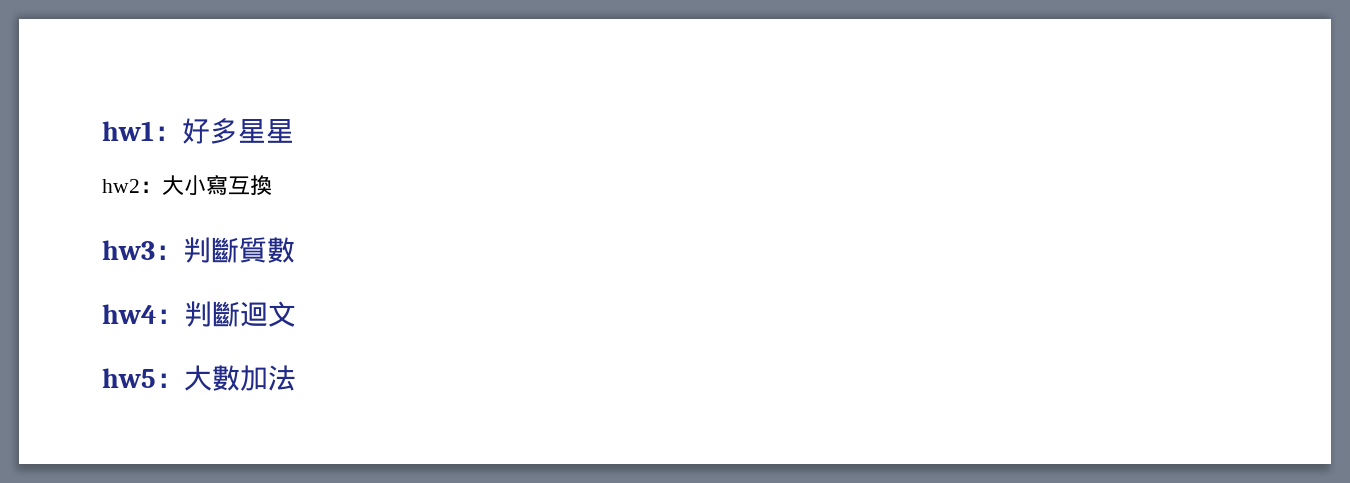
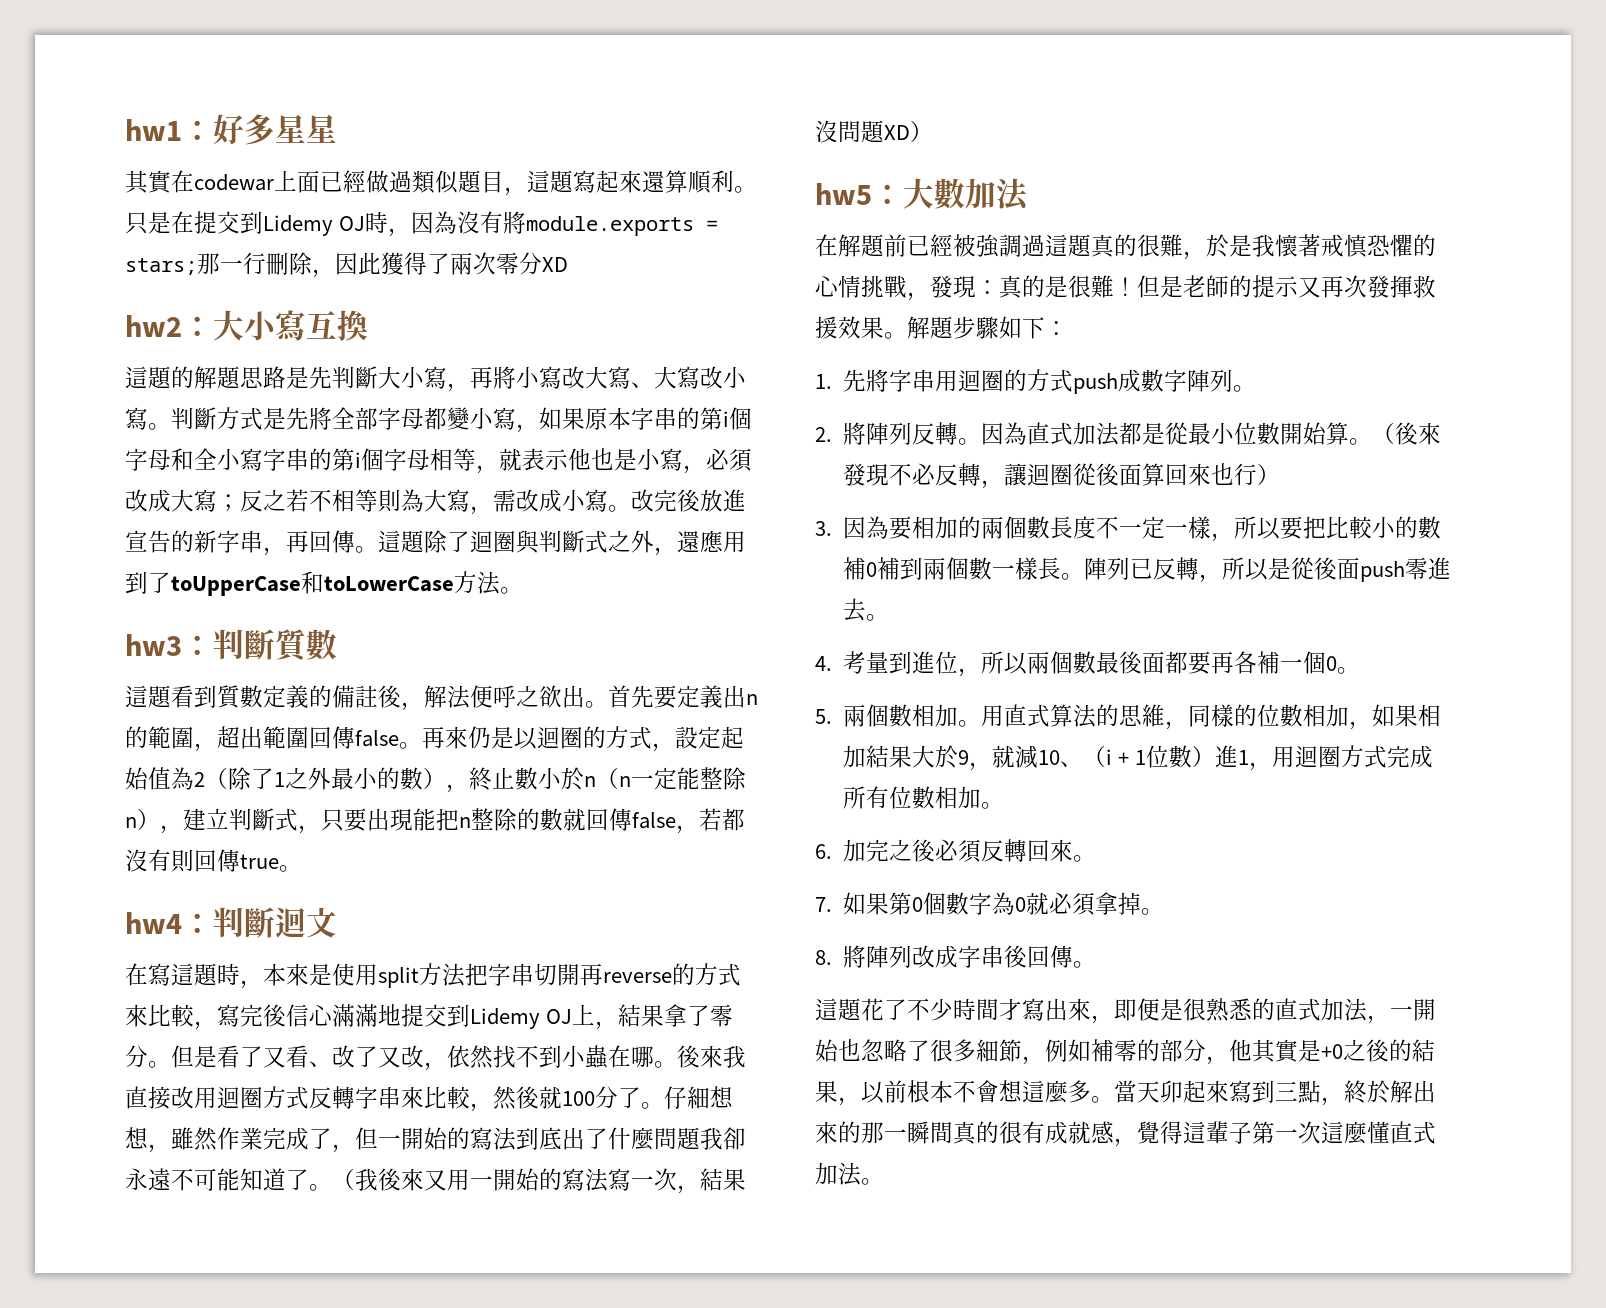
[102,175,272,195] [102,237,295,263] [102,301,296,327] [102,365,296,391] hw2：大小寫互換 // hw3：判斷質數 // hw4：判斷迴文 // hw5：大數加法 -> [125,170,757,196] [125,211,719,237] [125,252,568,278] [125,310,368,341] [125,366,746,392] [125,407,752,433] [125,448,752,474] [125,489,746,515] [125,530,746,556] [125,571,523,596] [125,629,337,662] [125,685,758,711] [125,726,744,752] [125,767,746,793] [125,808,745,834] [125,849,302,872] [125,907,337,938] [125,963,741,989] [125,1004,734,1030] [125,1045,746,1071] [125,1086,733,1112] [125,1127,746,1153] [125,1168,746,1194] [815,120,933,143] [815,178,1029,211] [815,234,1436,260] [815,275,1436,301] [815,316,1068,339] [815,369,1257,394] [815,422,1442,446] [843,463,1281,489] [815,516,1442,542] [843,557,1452,583] [843,598,890,622] [815,651,1361,677] [815,704,1442,730] [843,745,1434,771] [843,786,1005,809] [815,839,1097,863] [815,892,1165,916] [815,945,1097,968] [815,998,1436,1024] [815,1039,1435,1065] [815,1080,1436,1106] [815,1121,1436,1147] [815,1162,884,1186] 其實在codewar上面已經做過類似題目，這題寫起來還算順利。只是在提交到Lidemy OJ時，因為沒有將module.exports = stars;那一行刪除，因此獲得了兩次零分XD // hw2：大小寫互換 // 這題的解題思路是先判斷大小寫，再將小寫改大寫、大寫改小寫。判斷方式是先將全部字母都變小寫，如果原本字串的第i個字母和全小寫字串的第i個字母相等，就表示他也是小寫，必須改成大寫；反之若不相等則為大寫，需改成小寫。改完後放進宣告的新字串，再回傳。這題除了迴圈與判斷式之外，還應用到了toUpperCase和toLowerCase方法。 // hw3：判斷質數 // 這題看到質數定義的備註後，解法便呼之欲出。首先要定義出n的範圍，超出範圍回傳false。再來仍是以迴圈的方式，設定起始值為2（除了1之外最小的數），終止數小於n（n一定能整除n），建立判斷式，只要出現能把n整除的數就回傳false，若都沒有則回傳true。 // hw4：判斷迴文 // 在寫這題時，本來是使用split方法把字串切開再reverse的方式來比較，寫完後信心滿滿地提交到Lidemy OJ上，結果拿了零分。但是看了又看、改了又改，依然找不到小蟲在哪。後來我直接改用迴圈方式反轉字串來比較，然後就100分了。仔細想想，雖然作業完成了，但一開始的寫法到底出了什麼問題我卻永遠不可能知道了。（我後來又用一開始的寫法寫一次，結果沒問題XD） // hw5：大數加法 // 在解題前已經被強調過這題真的很難，於是我懷著戒慎恐懼的心情挑戰，發現：真的是很難！但是老師的提示又再次發揮救援效果。解題步驟如下： // 1.先將字串用迴圈的方式push成數字陣列。 // 2.將陣列反轉。因為直式加法都是從最小位數開始算。（後來發現不必反轉，讓迴圈從後面算回來也行） // 3.因為要相加的兩個數長度不一定一樣，所以要把比較小的數補0補到兩個數一樣長。陣列已反轉，所以是從後面push零進去。 // 4.考量到進位，所以兩個數最後面都要再各補一個0。 // 5.兩個數相加。用直式算法的思維，同樣的位數相加，如果相加結果大於9，就減10、（i + 1位數）進1，用迴圈方式完成所有位數相加。 // 6.加完之後必須反轉回來。 // 7.如果第0個數字為0就必須拿掉。 // 8.將陣列改成字串後回傳。 // 這題花了不少時間才寫出來，即便是很熟悉的直式加法，一開始也忽略了很多細節，例如補零的部分，他其實是+0之後的結果，以前根本不會想這麼多。當天卯起來寫到三點，終於解出來的那一瞬間真的很有成就感，覺得這輩子第一次這麼懂直式加法。

